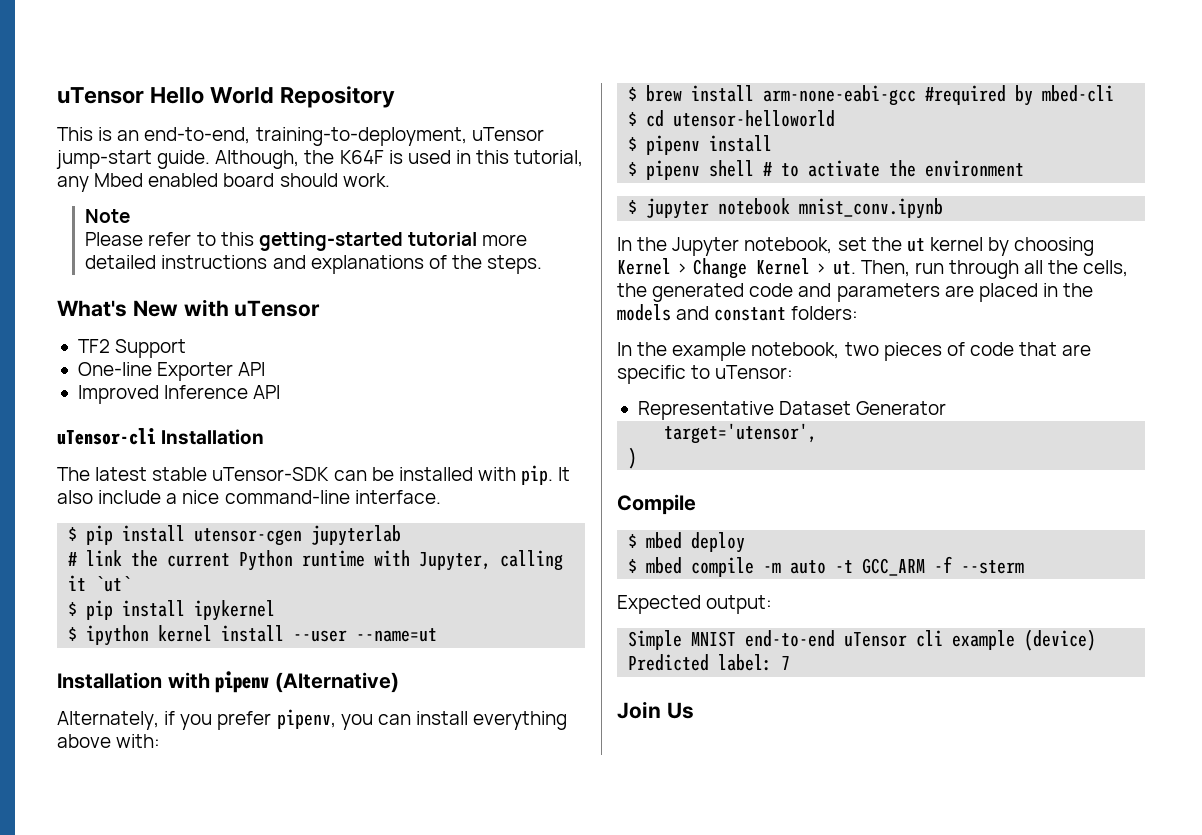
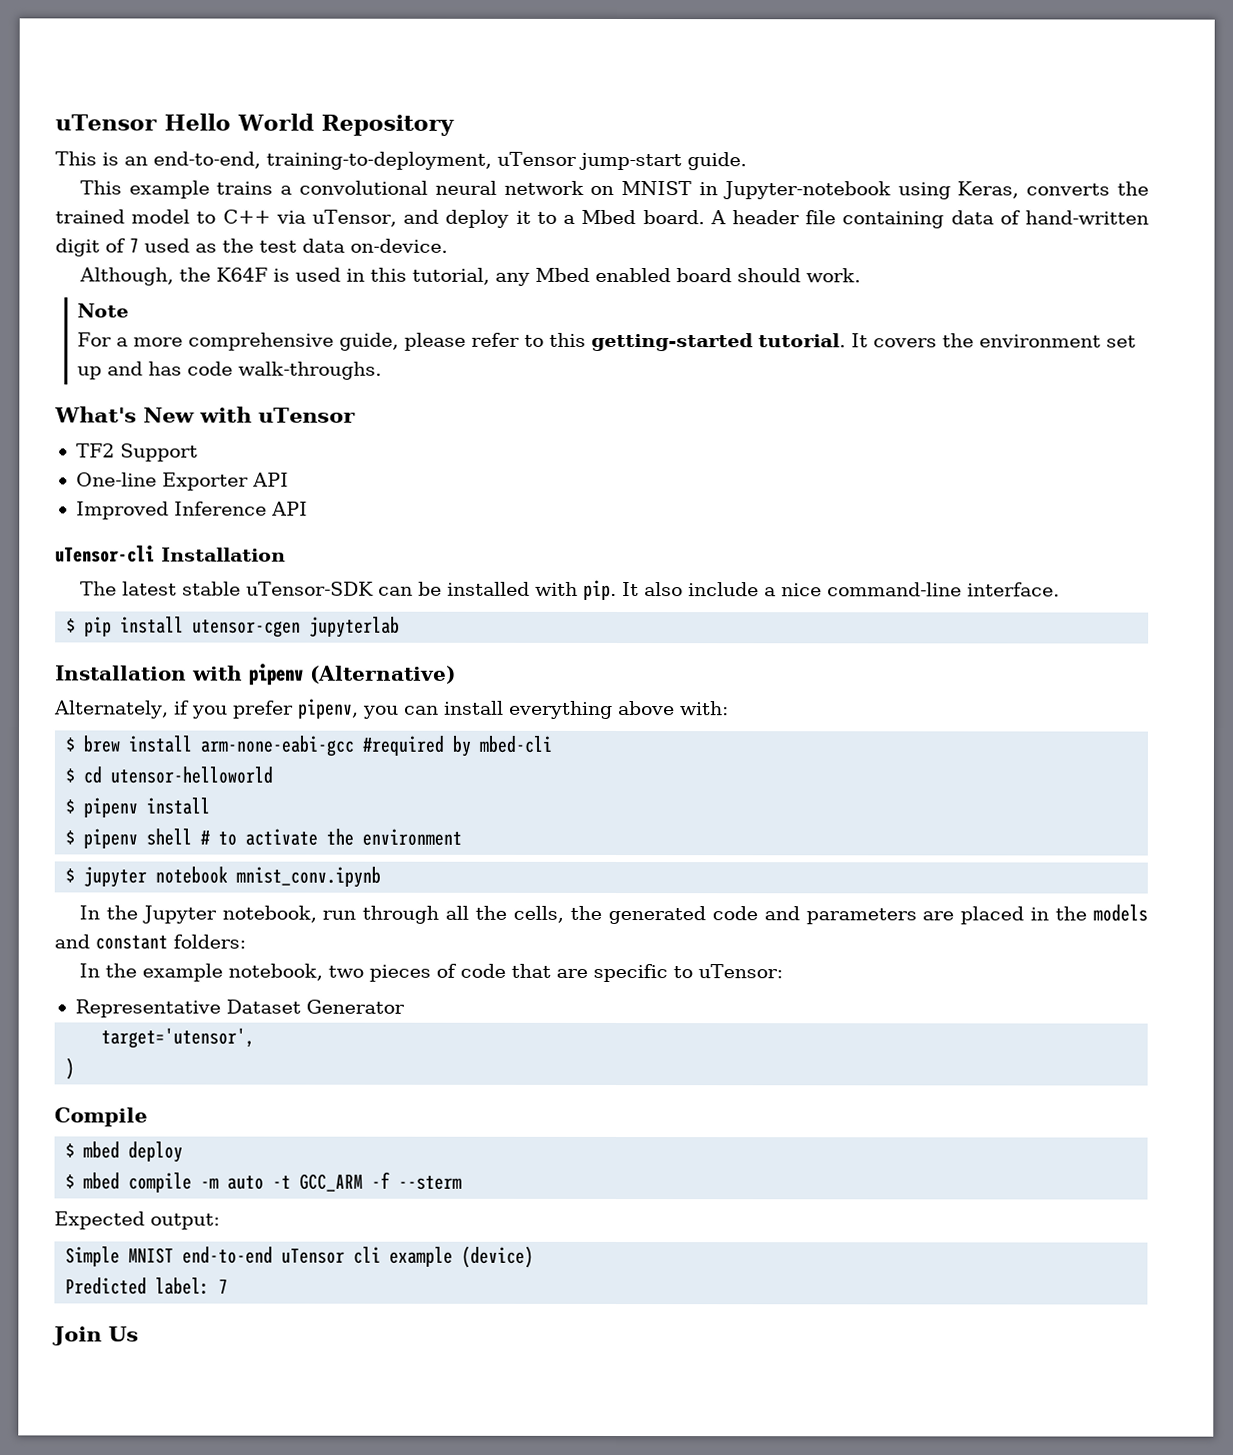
(211, 159) none -> [79,180,1149,200] [55,209,1149,229] [55,238,448,257] // This example trains a convolutional neural network on MNIST in Jupyter-notebook using Keras, converts the trained model to C++ via uTensor, and deploy it to a Mbed board. A header file containing data of hand-written digit of 7 used as the test data on-device. //
[85,232,528,251] [85,255,543,274] Please refer to this getting-started tutorial more detailed instructions and explanations of the steps. -> [77,332,1137,352] [77,361,383,380] For a more comprehensive guide, please refer to this getting-started tutorial. It covers the environment set up and has code walk-throughs.
[68,550,564,571] [68,575,132,592] [68,600,276,621] [68,625,438,646] // # link the current Python runtime with Jupyter, calling it `ut` // $ pip install ipykernel // $ ipython kernel install --user --name=ut -> (401, 627) none
[837,237,1095,256] [617,258,910,279] set the ut kernel by choosing Kernel > Change Kernel > ut. Then, -> (317, 914) none

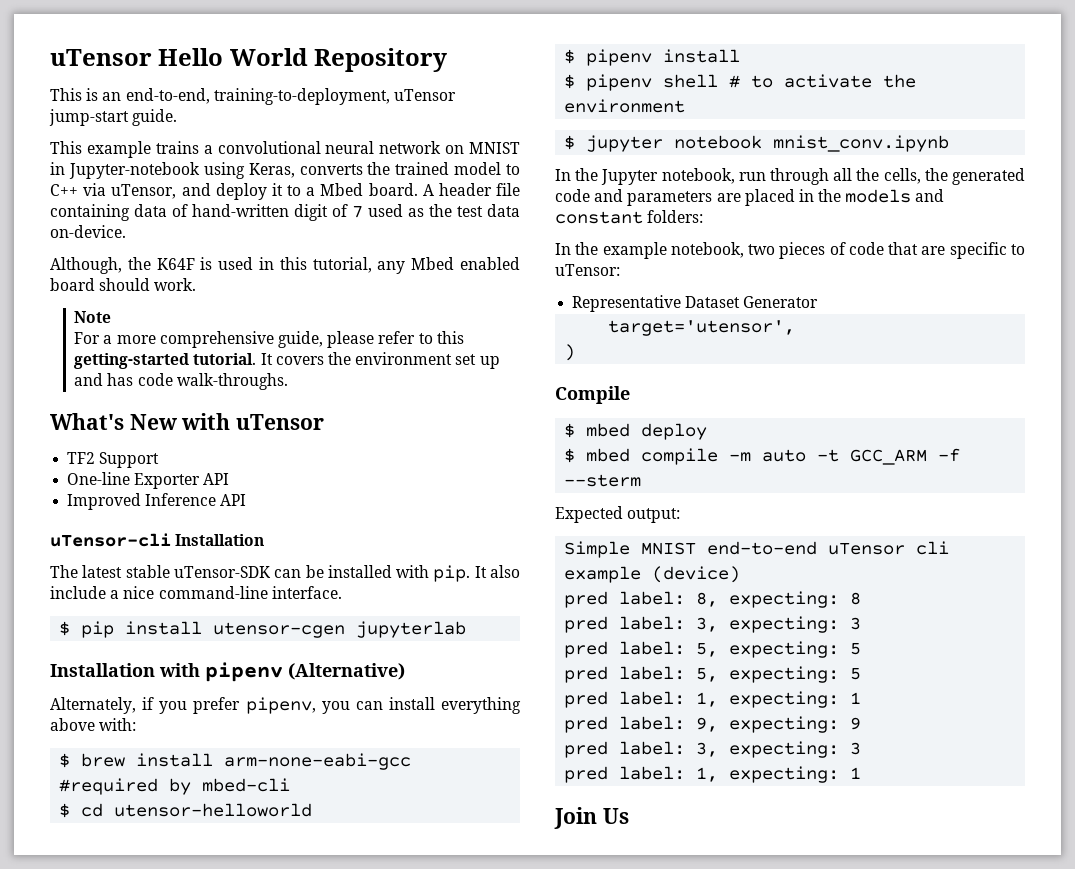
[65,1277,229,1295] Predicted label: 7 -> [564,591,862,608] [564,616,862,633] [564,641,862,658] [564,666,862,683] [564,691,862,708] [564,716,862,733] [564,741,862,758] [564,766,862,783] pred label: 8, expecting: 8 // pred label: 3, expecting: 3 // pred label: 5, expecting: 5 // pred label: 5, expecting: 5 // pred label: 1, expecting: 1 // pred label: 9, expecting: 9 // pred label: 3, expecting: 3 // pred label: 1, expecting: 1

